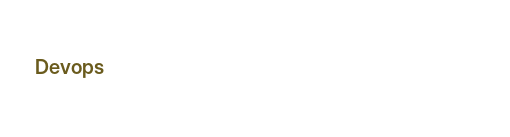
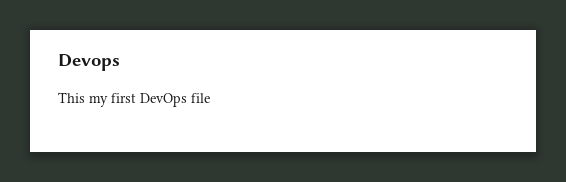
(104, 68) none -> [58,92,210,107] // This my first DevOps file

